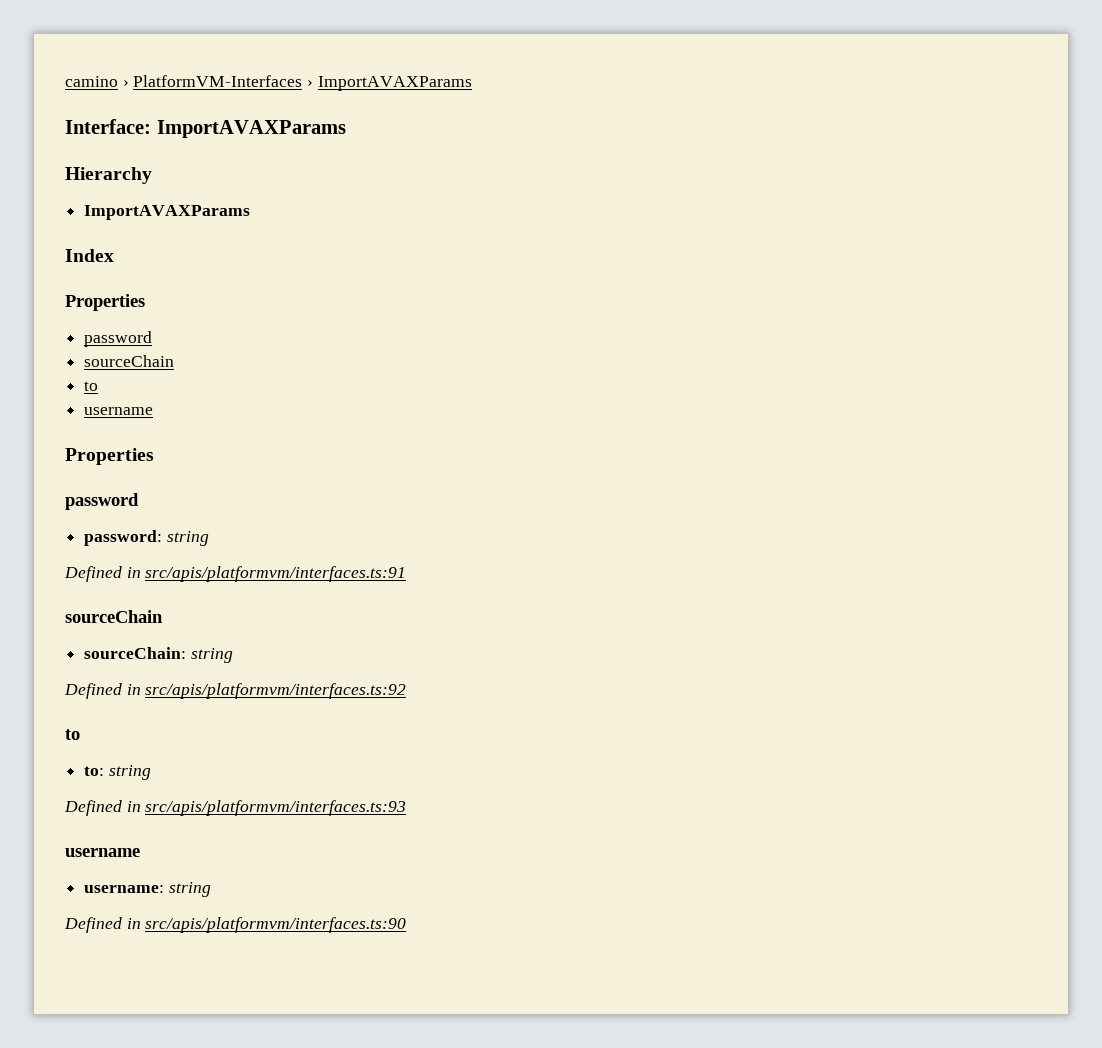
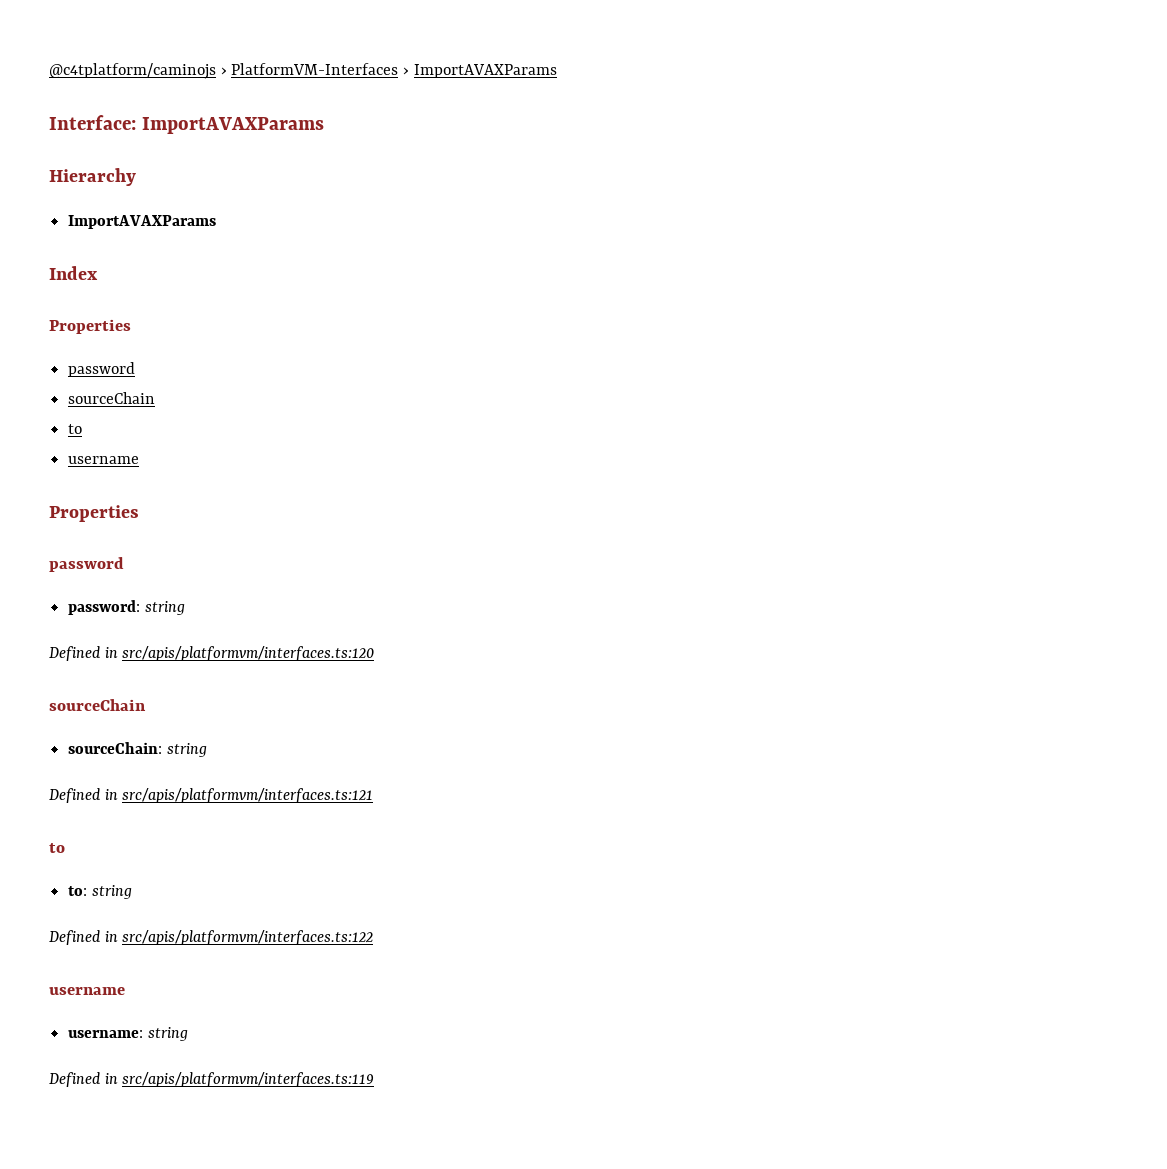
[65,76,118,87] camino -> [49,63,216,79] @c4tplatform/caminojs
[145,566,407,582] src/apis/platformvm/interfaces.ts:91 -> [122,646,375,661] src/apis/platformvm/interfaces.ts:120
[145,683,407,699] src/apis/platformvm/interfaces.ts:92 -> [122,788,374,803] src/apis/platformvm/interfaces.ts:121
[145,800,407,816] src/apis/platformvm/interfaces.ts:93 -> [122,930,374,945] src/apis/platformvm/interfaces.ts:122
[145,917,407,933] src/apis/platformvm/interfaces.ts:90 -> [122,1072,375,1087] src/apis/platformvm/interfaces.ts:119

